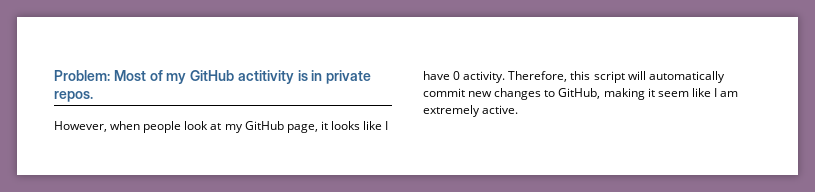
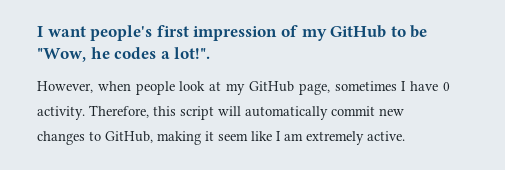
[54,70,372,84] [54,91,93,102] Problem: Most of my GitHub actitivity is in private repos. -> [37,25,428,41] [37,47,211,62] I want people's first impression of my GitHub to be "Wow, he codes a lot!".
[320,121,383,130] it looks like -> [334,81,397,91] sometimes

